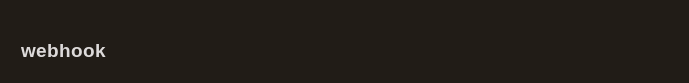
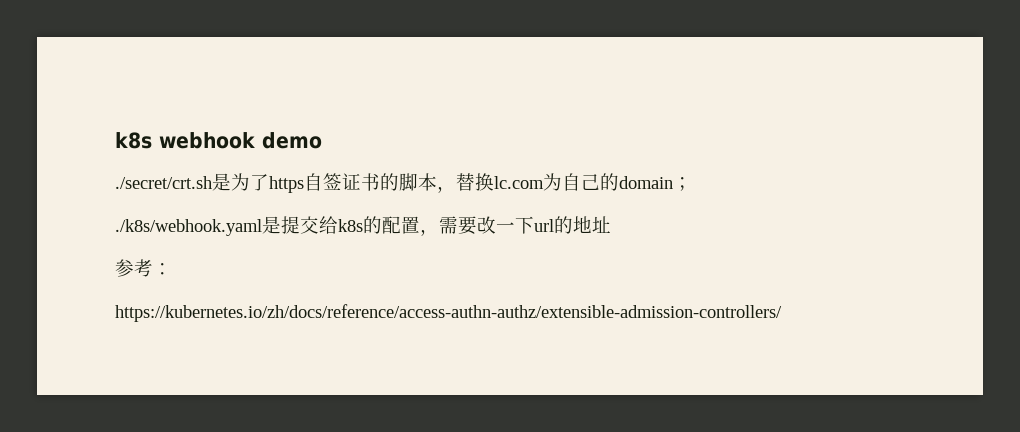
[20,44,106,57] webhook -> [115,132,322,149] [115,173,692,193] [115,216,611,236] [115,259,172,277] [115,304,782,322] k8s webhook demo // ./secret/crt.sh是为了https自签证书的脚本，替换lc.com为自己的domain； // ./k8s/webhook.yaml是提交给k8s的配置，需要改一下url的地址 // 参考： // https://kubernetes.io/zh/docs/reference/access-authn-authz/extensible-admission-controllers/

